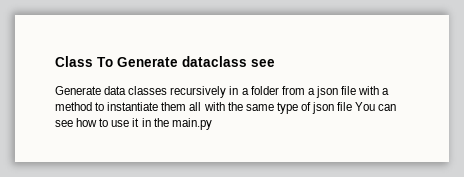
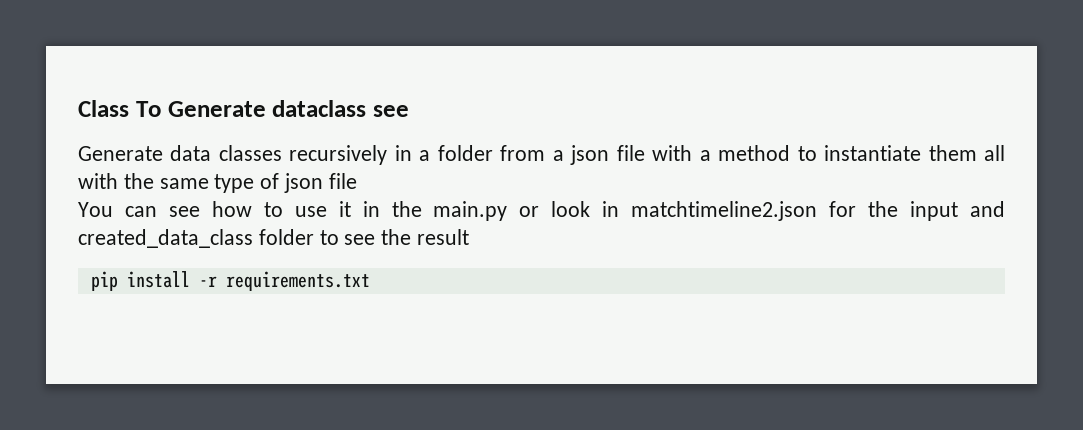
(353, 106) none -> (357, 181) //
(212, 124) none -> [519,201,1006,221] [78,229,470,248] [90,271,370,291] or look in matchtimeline2.json for the input and created_data_class folder to see the result // pip install -r requirements.txt

